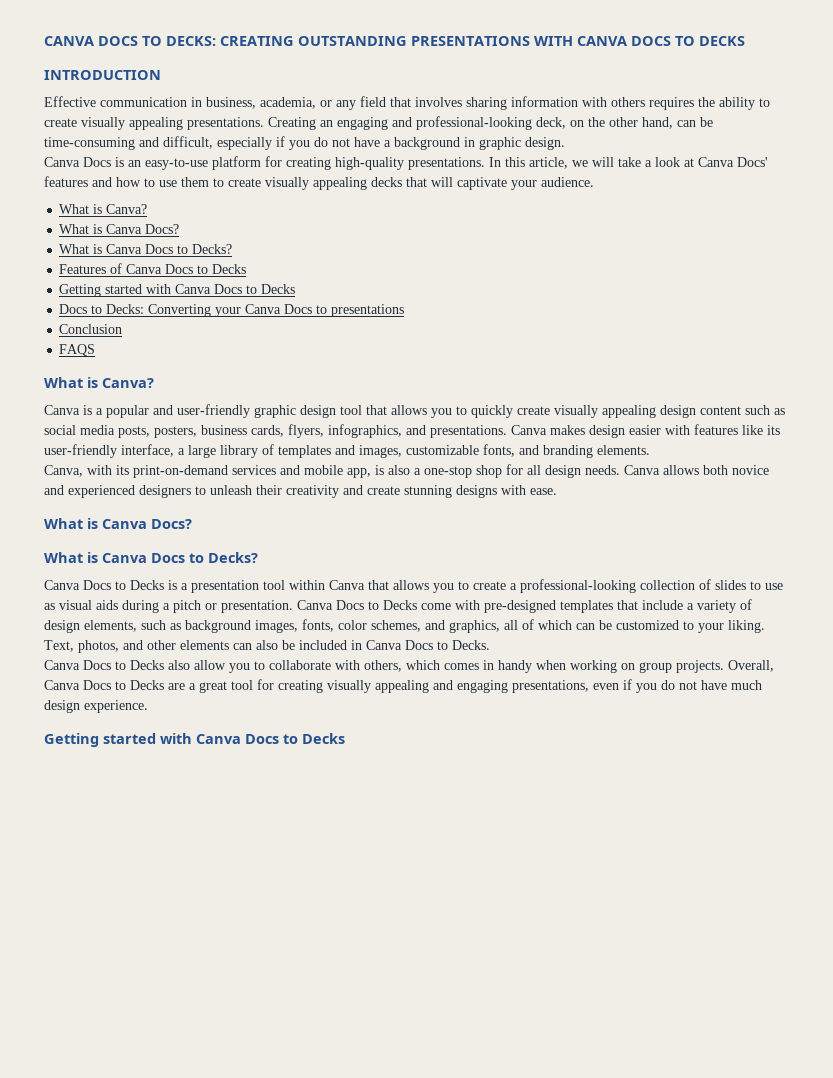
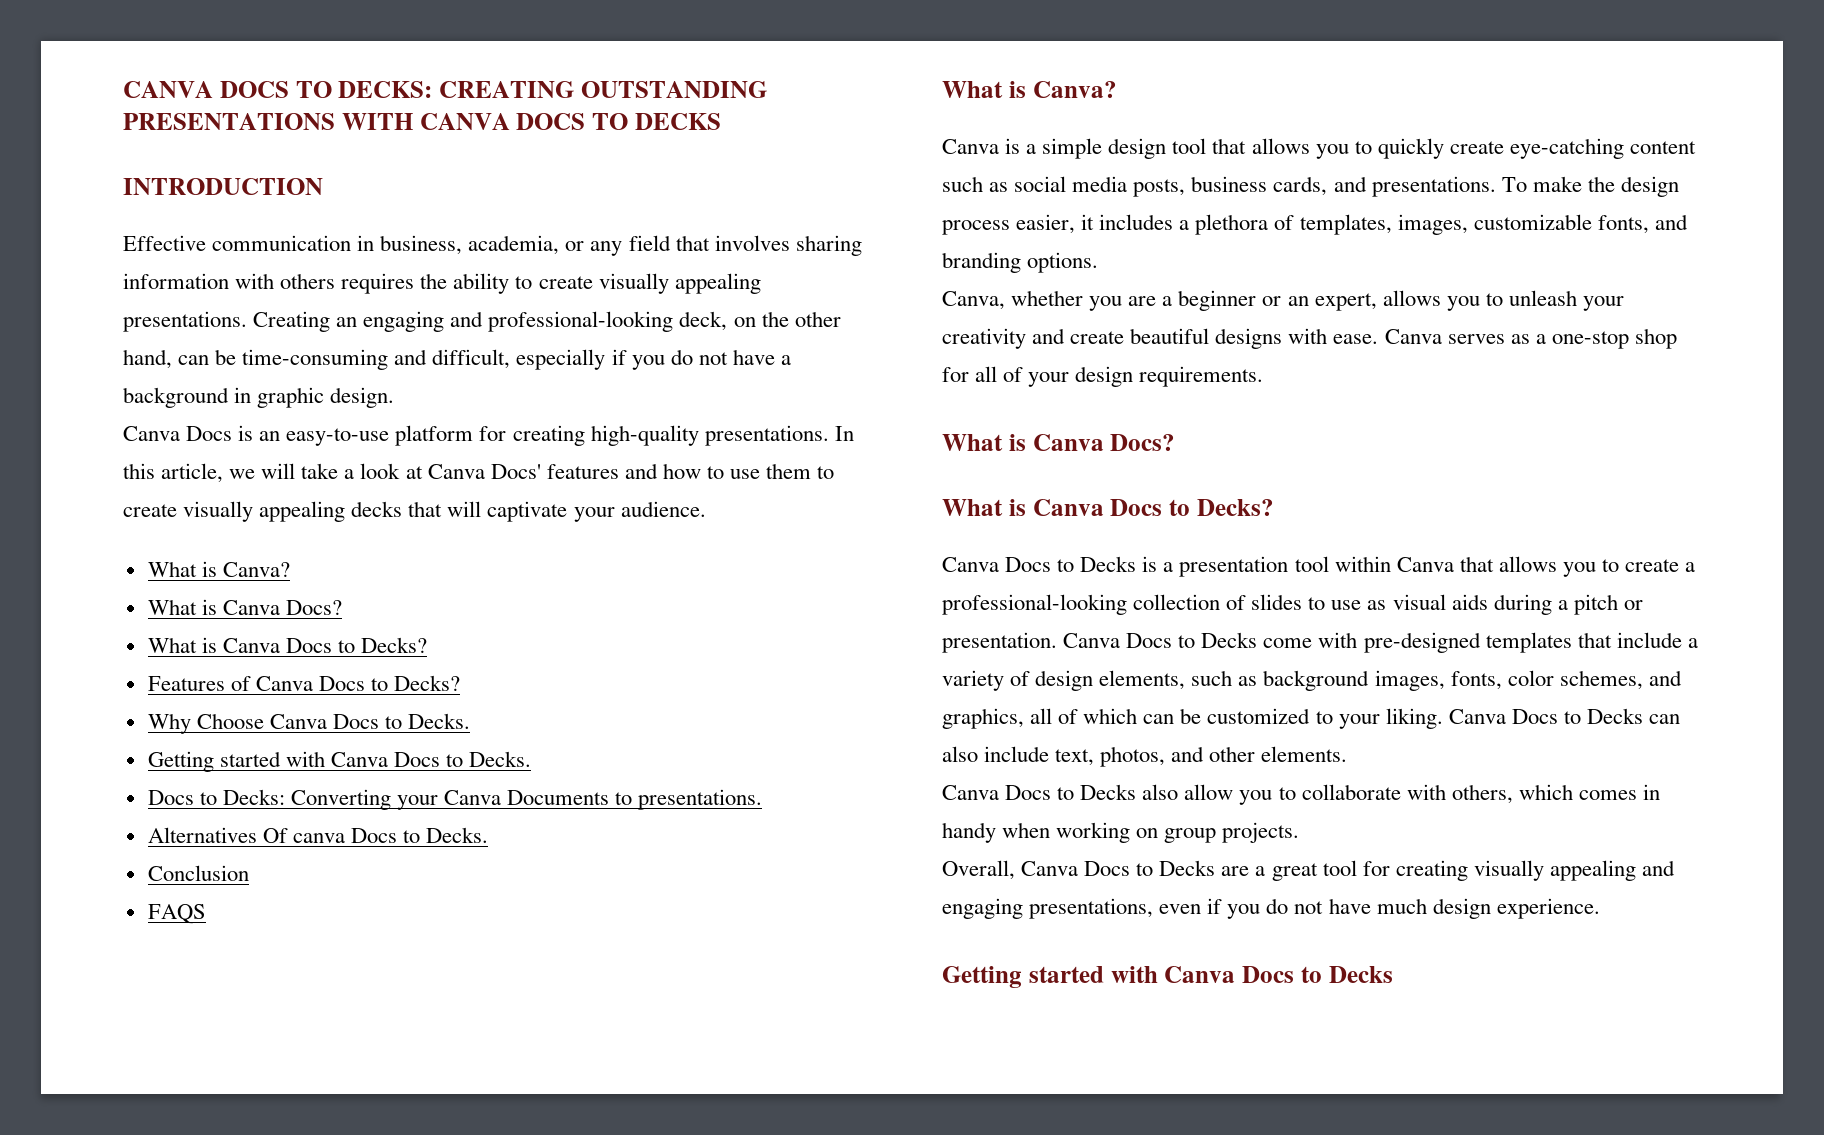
[212,264,247,274] [59,284,296,297] Decks // Getting started with Canva Docs to Decks -> [394,675,461,691] [147,713,471,734] [147,751,532,772] Decks? // Why Choose Canva Docs to Decks. // Getting started with Canva Docs to Decks.
[284,304,405,317] Docs to presentations -> [507,789,763,810] [147,827,489,843] Documents to presentations. // Alternatives Of canva Docs to Decks.
[106,404,296,418] popular and user-friendly graphic -> [1042,138,1103,159] simple
[554,405,696,418] visually appealing design -> [1509,138,1624,159] eye-catching
[154,426,197,438] posters, -> (1186, 188) none
[288,424,780,438] [44,444,355,458] flyers, infographics, and presentations. Canva makes design easier with features like its user-friendly interface, a large library of templates and -> [1333,176,1679,197] [942,214,1392,235] and presentations. To make the design process easier, it includes a plethora of templates,
[597,445,650,455] elements. -> [1027,252,1099,273] options.
[87,465,410,478] with its print-on-demand services and mobile app, is also -> [1011,290,1624,311] [942,328,1530,349] whether you are a beginner or an expert, allows you to unleash your creativity and create beautiful designs with ease. Canva serves as
[545,465,769,478] [44,485,557,498] design needs. Canva allows both novice and experienced designers to unleash their creativity and create stunning designs with ease. -> [1003,366,1264,387] of your design requirements.
[44,640,490,653] Text, photos, and other elements can also be included in Canva Docs to Decks. -> [1448,708,1681,724] [942,746,1348,767] Canva Docs to Decks can also include text, photos, and other elements.
(724, 666) none -> (1300, 832) //

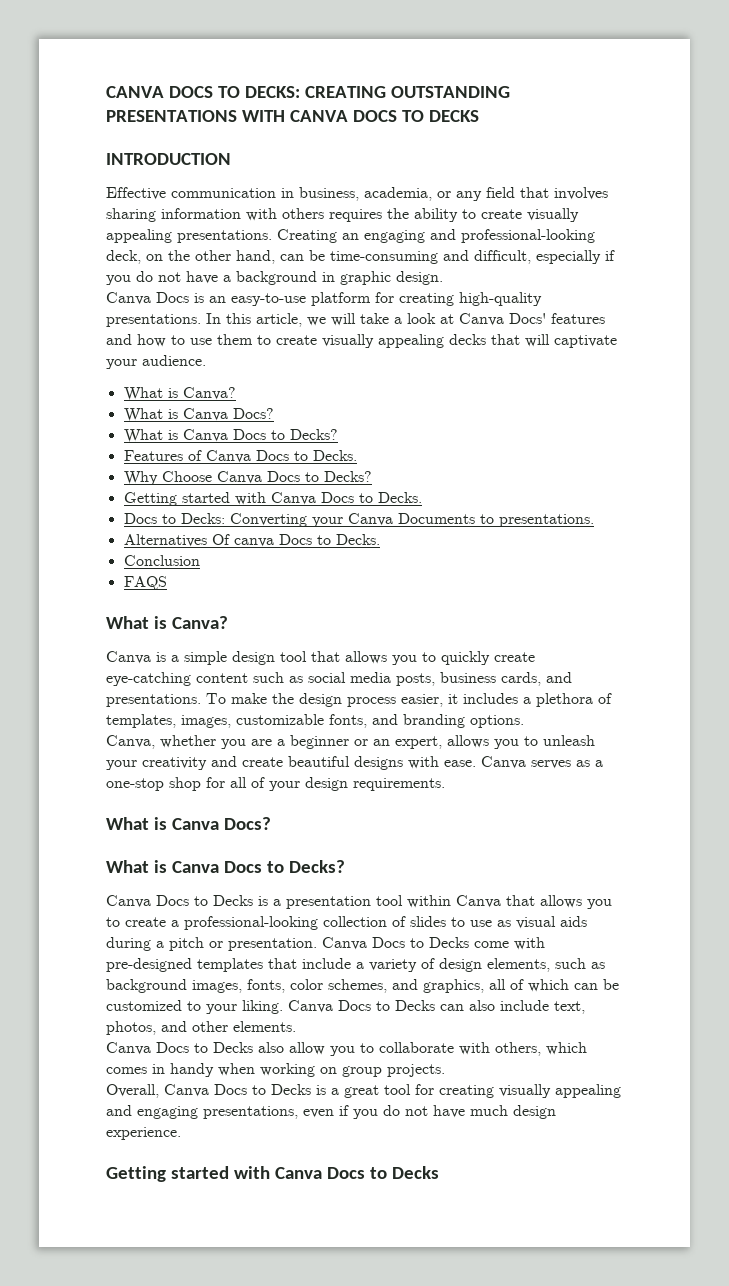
[394,675,461,691] Decks? -> [312,450,357,461] Decks.
[408,713,471,729] Decks. -> [323,471,372,482] Decks?
[1221,866,1250,876] are -> [316,1085,326,1095] is

